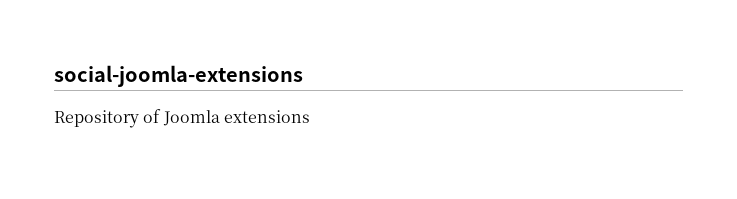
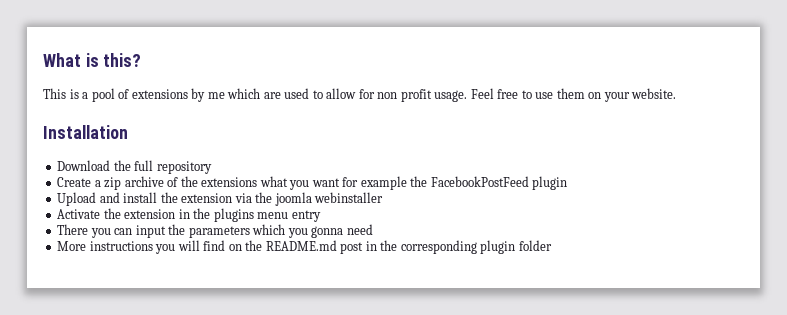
[54,65,303,87] [54,109,310,128] social-joomla-extensions // Repository of Joomla extensions -> [43,53,142,67] [43,88,677,102] [43,125,128,139] [57,160,212,174] [57,176,568,190] [57,192,384,206] [57,208,321,222] [57,224,373,238] [57,240,552,254] What is this? // This is a pool of extensions by me which are used to allow for non profit usage. Feel free to use them on your website. // Installation // Download the full repository // Create a zip archive of the extensions what you want for example the FacebookPostFeed plugin // Upload and install the extension via the joomla webinstaller // Activate the extension in the plugins menu entry // There you can input the parameters which you gonna need // More instructions you will find on the README.md post in the corresponding plugin folder

